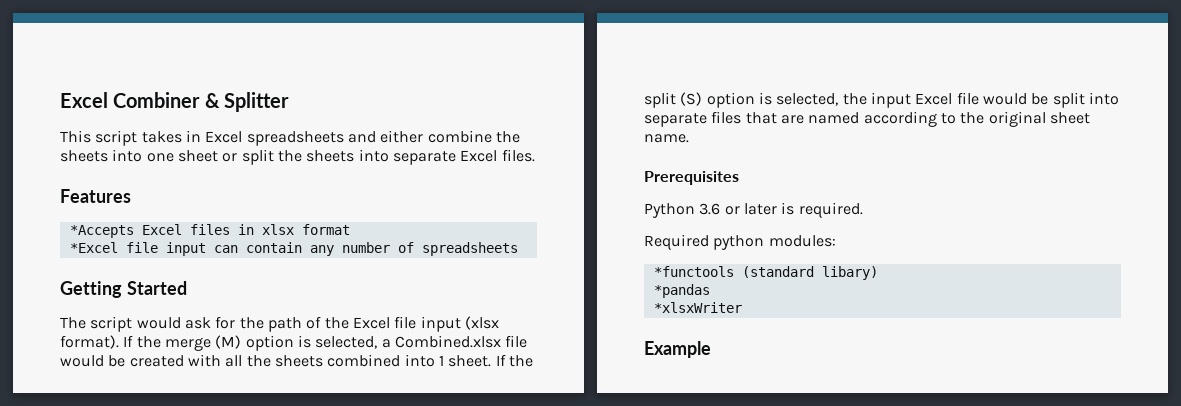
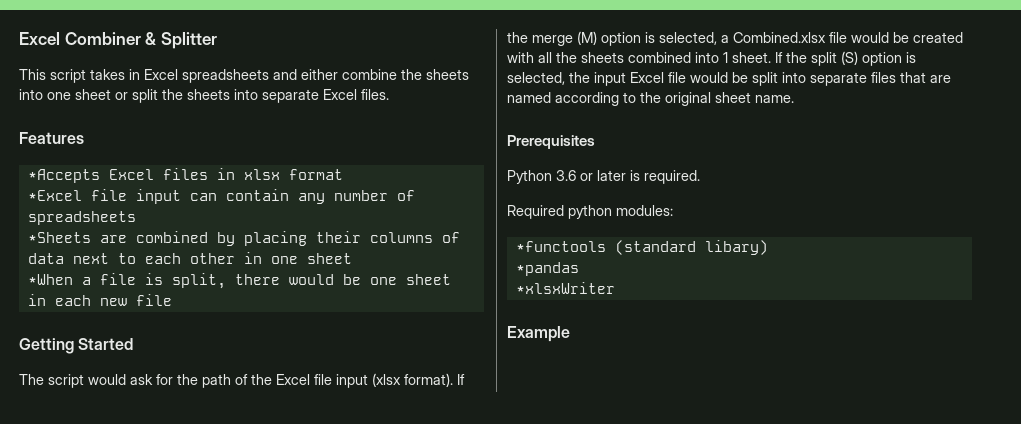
(518, 249) none -> [27,231,460,246] [27,252,352,264] [27,273,451,289] [27,294,172,306] // *Sheets are combined by placing their columns of data next to each other in one sheet // *When a file is split, there would be one sheet in each new file

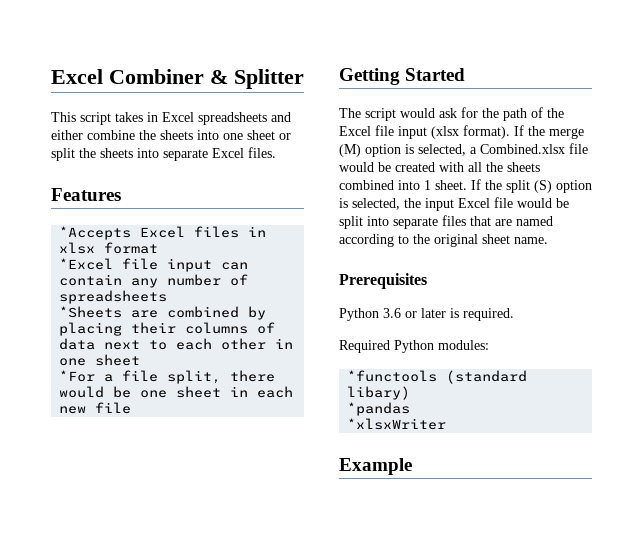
[27,274,73,285] *When -> [59,370,96,382] *For
[144,273,163,285] is -> (159, 376) none
[568,205,612,219] python -> [394,340,434,353] Python

